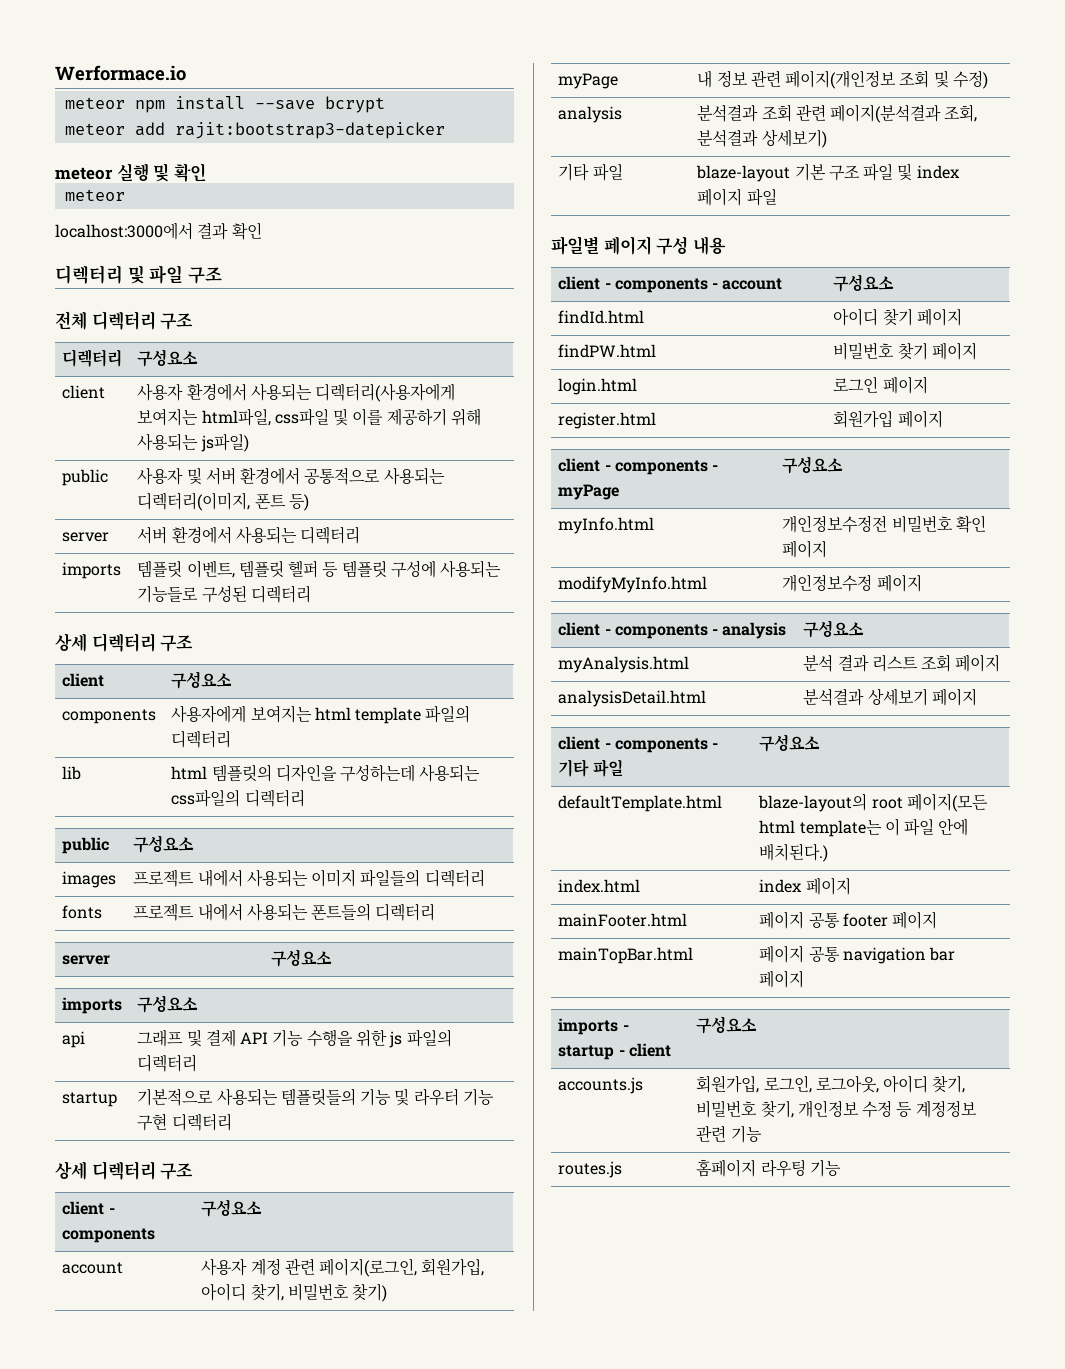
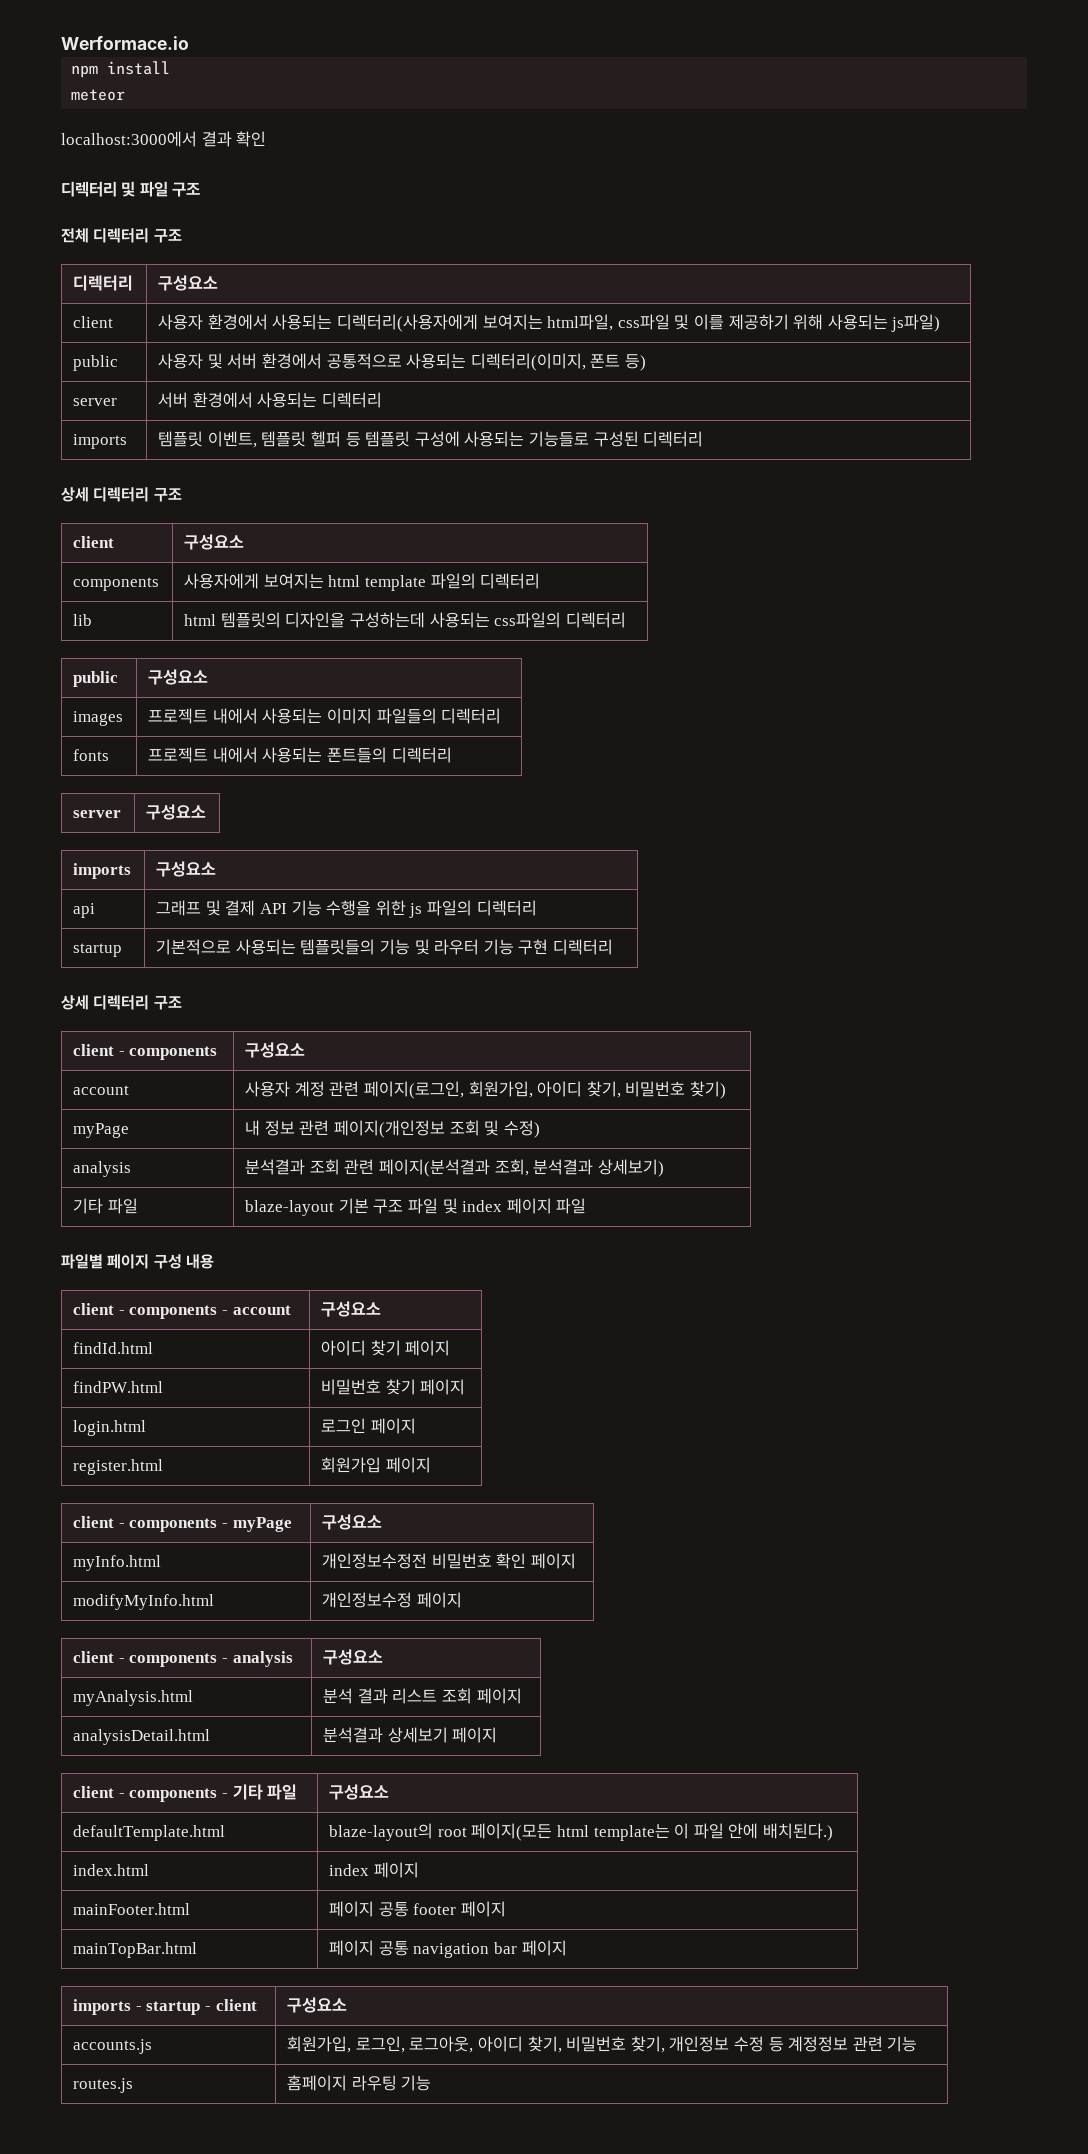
[64,97,125,109] meteor -> (189, 43) none
[254,96,385,113] [64,122,445,139] [55,163,206,182] --save bcrypt // meteor add rajit:bootstrap3-datepicker // meteor 실행 및 확인 -> (171, 68) none

